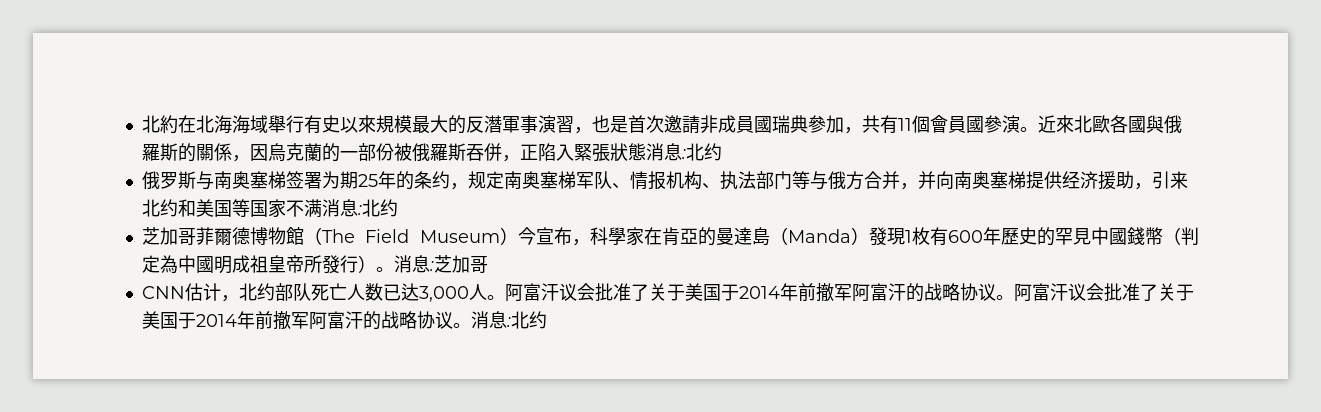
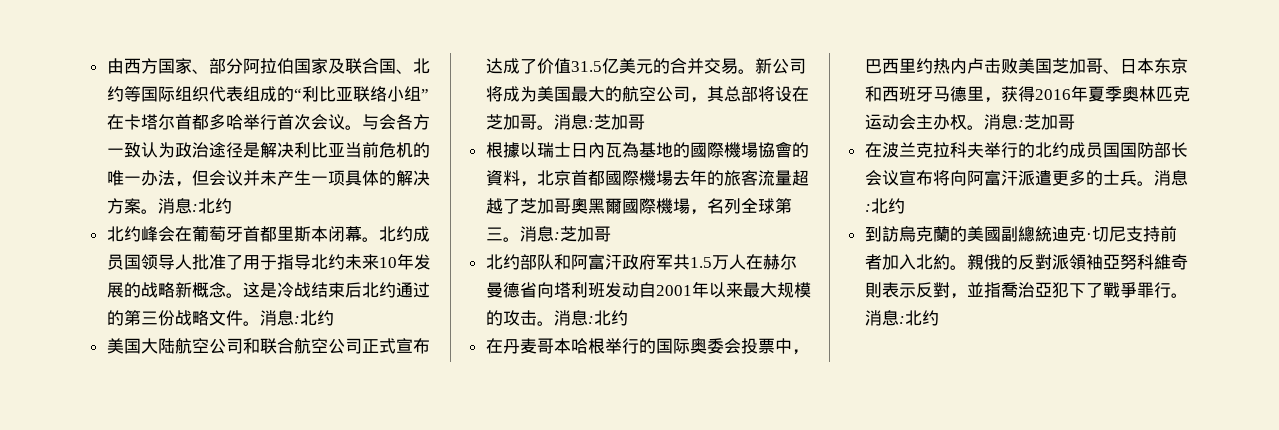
[141,115,1182,134] [141,143,722,162] [141,171,1188,190] [141,199,398,218] [141,227,1199,246] [141,255,488,274] [141,283,1194,302] [141,311,453,330] 北約在北海海域舉行有史以來規模最大的反潛軍事演習，也是首次邀請非成員國瑞典參加，共有11個會員國參演。近來北歐各國與俄羅斯的關係，因烏克蘭的一部份被俄羅斯吞併，正陷入緊張狀態消息:北约 // 俄罗斯与南奥塞梯签署为期25年的条约，规定南奥塞梯军队、情报机构、执法部门等与俄方合并，并向南奥塞梯提供经济援助，引来北约和美国等国家不满消息:北约 // 芝加哥菲爾德博物館（The Field Museum）今宣布，科學家在肯亞的曼達島（Manda）發現1枚有600年歷史的罕見中國錢幣（判定為中國明成祖皇帝所發行）。消息:芝加哥 // CNN估计，北约部队死亡人数已达3,000人。阿富汗议会批准了关于美国于2014年前撤军阿富汗的战略协议。阿富汗议会批准了关于美国于2014年前撤军阿富汗的战略协议 -> [106,58,430,74] [106,86,429,102] [106,114,430,130] [106,142,430,158] [106,170,430,187] [106,198,232,214] [106,226,430,242] [106,253,431,270] [106,282,430,298] [106,310,334,326] [106,338,430,354] [485,58,806,74] [485,86,809,103] [485,114,645,130] [485,141,809,158] [485,169,809,187] [485,198,792,215] [485,226,611,242] [485,254,797,270] [485,281,811,298] [485,310,628,326] [485,338,809,355] [864,58,1188,74] [864,85,1190,103] [864,114,1075,130] [864,142,1188,158] [864,170,1188,186] [864,198,905,214] [864,225,1177,242] [864,254,1188,270] [864,282,1171,299] 由西方国家、部分阿拉伯国家及联合国、北约等国际组织代表组成的“利比亚联络小组”在卡塔尔首都多哈举行首次会议。与会各方一致认为政治途径是解决利比亚当前危机的唯一办法，但会议并未产生一项具体的解决方案。消息:北约 // 北约峰会在葡萄牙首都里斯本闭幕。北约成员国领导人批准了用于指导北约未来10年发展的战略新概念。这是冷战结束后北约通过的第三份战略文件。消息:北约 // 美国大陆航空公司和联合航空公司正式宣布达成了价值31.5亿美元的合并交易。新公司将成为美国最大的航空公司，其总部将设在芝加哥。消息:芝加哥 // 根據以瑞士日內瓦為基地的國際機場協會的資料，北京首都國際機場去年的旅客流量超越了芝加哥奧黑爾國際機場，名列全球第三。消息:芝加哥 // 北约部队和阿富汗政府军共1.5万人在赫尔曼德省向塔利班发动自2001年以来最大规模的攻击。消息:北约 // 在丹麦哥本哈根举行的国际奥委会投票中，巴西里约热内卢击败美国芝加哥、日本东京和西班牙马德里，获得2016年夏季奥林匹克运动会主办权。消息:芝加哥 // 在波兰克拉科夫举行的北约成员国国防部长会议宣布将向阿富汗派遣更多的士兵。消息:北约 // 到訪烏克蘭的美國副總統迪克·切尼支持前者加入北約。親俄的反對派領袖亞努科維奇則表示反對，並指喬治亞犯下了戰爭罪行

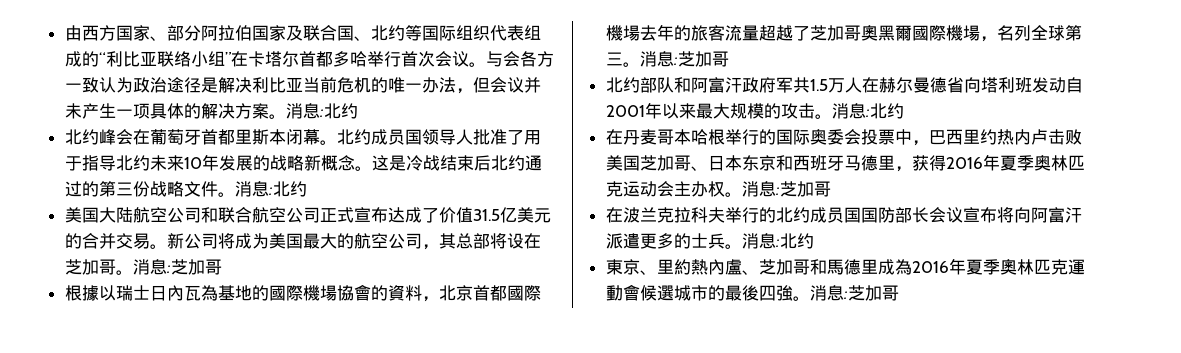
[864,225,1177,242] [864,254,1188,270] [864,282,1188,299] [864,310,939,326] 到訪烏克蘭的美國副總統迪克·切尼支持前者加入北約。親俄的反對派領袖亞努科維奇則表示反對，並指喬治亞犯下了戰爭罪行。消息:北约 -> [605,258,1085,275] [605,284,899,301] 東京、里約熱內盧、芝加哥和馬德里成為2016年夏季奧林匹克運動會候選城市的最後四強。消息:芝加哥

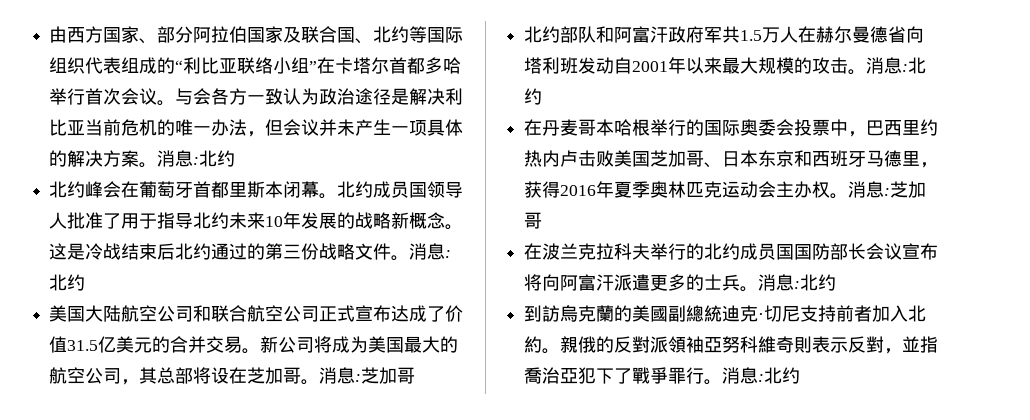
[64,284,541,302] [605,24,1082,42] [605,51,729,67] // 根據以瑞士日內瓦為基地的國際機場協會的資料，北京首都國際機場去年的旅客流量超越了芝加哥奧黑爾國際機場，名列全球第三。消息:芝加哥 -> (416, 375) none
[605,258,1085,275] [605,284,899,301] 東京、里約熱內盧、芝加哥和馬德里成為2016年夏季奧林匹克運動會候選城市的最後四強。消息:芝加哥 -> [524,305,927,322] [524,336,939,354] [524,367,801,385] 到訪烏克蘭的美國副總統迪克·切尼支持前者加入北約。親俄的反對派領袖亞努科維奇則表示反對，並指喬治亞犯下了戰爭罪行。消息:北约

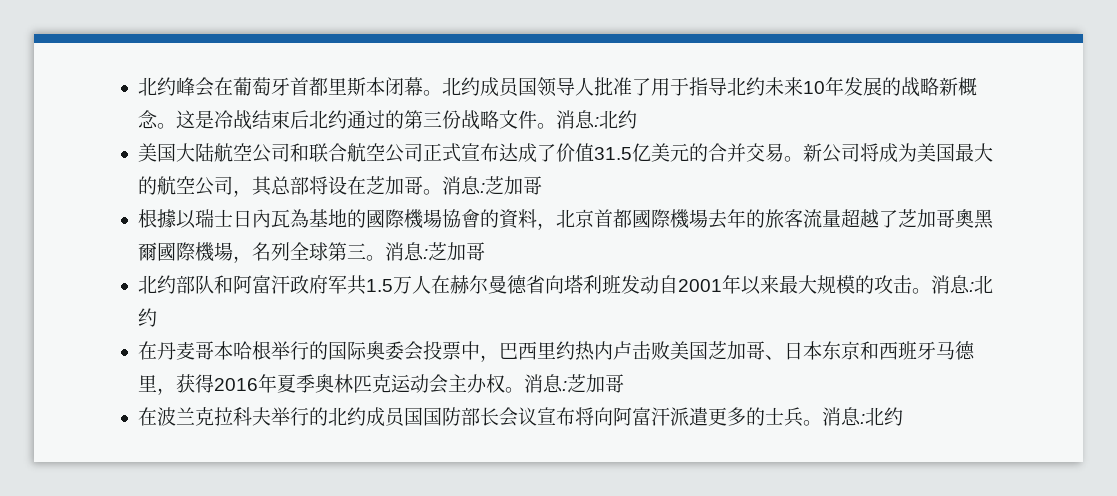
[49,26,464,44] [49,57,462,74] [49,88,464,106] [49,119,464,137] [49,150,236,168] 由西方国家、部分阿拉伯国家及联合国、北约等国际组织代表组成的“利比亚联络小组”在卡塔尔首都多哈举行首次会议。与会各方一致认为政治途径是解决利比亚当前危机的唯一办法，但会议并未产生一项具体的解决方案。消息:北约 // -> (137, 86) none
(416, 375) none -> [137,209,994,230] [137,242,485,263] // 根據以瑞士日內瓦為基地的國際機場協會的資料，北京首都國際機場去年的旅客流量超越了芝加哥奧黑爾國際機場，名列全球第三。消息:芝加哥
[524,305,927,322] [524,336,939,354] [524,367,801,385] // 到訪烏克蘭的美國副總統迪克·切尼支持前者加入北約。親俄的反對派領袖亞努科維奇則表示反對，並指喬治亞犯下了戰爭罪行。消息:北约 -> (903, 416) none

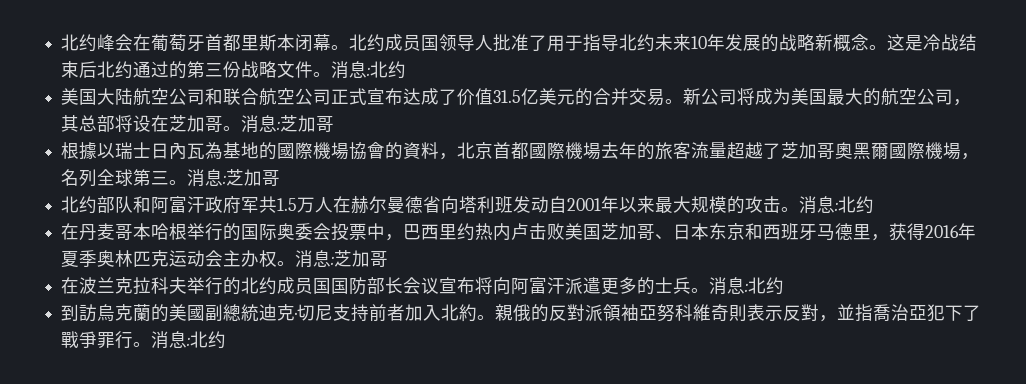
(903, 416) none -> [61,304,982,322] [61,331,227,349] // 到訪烏克蘭的美國副總統迪克·切尼支持前者加入北約。親俄的反對派領袖亞努科維奇則表示反對，並指喬治亞犯下了戰爭罪行。消息:北约

